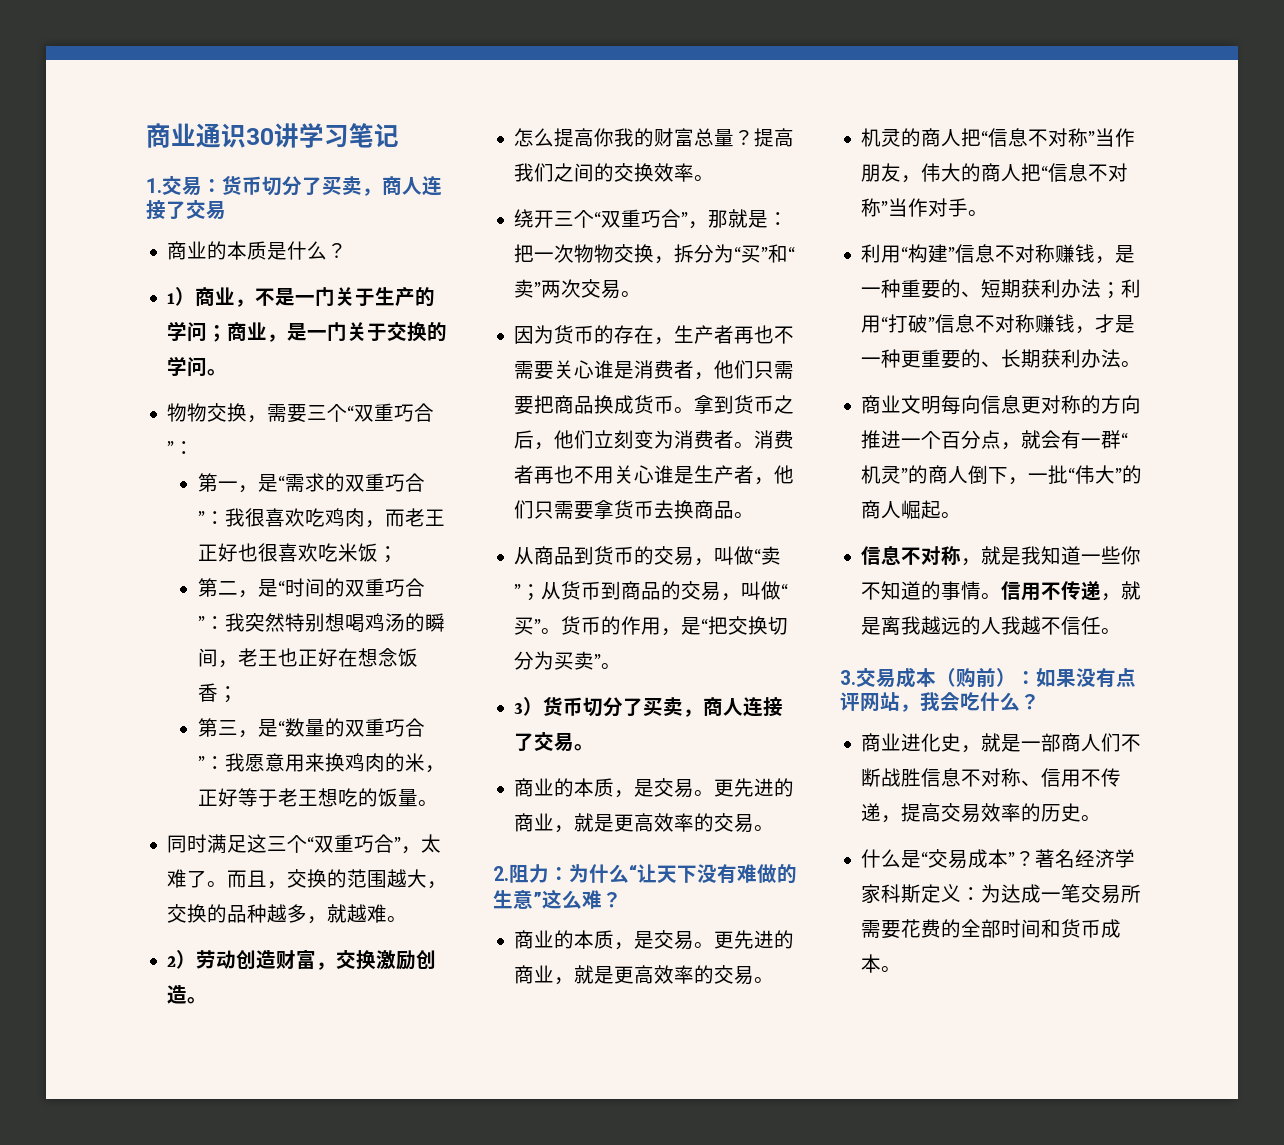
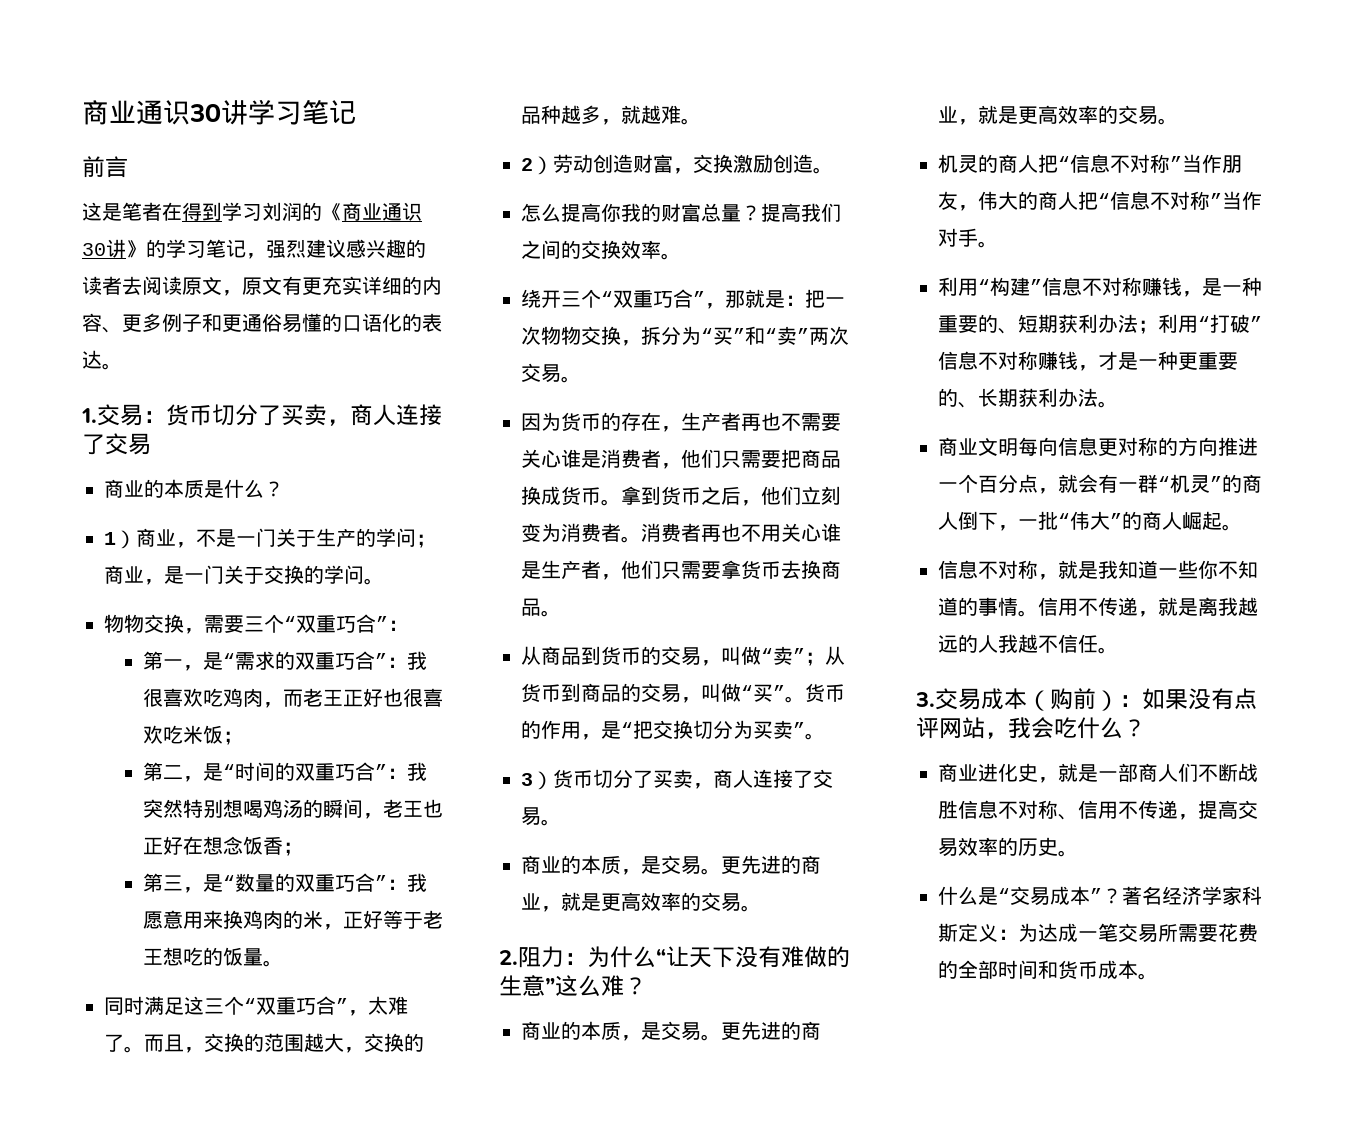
(399, 135) none -> [82,156,128,178] [82,202,422,221] [82,239,426,259] [82,276,442,296] [82,313,442,333] [82,350,122,370] // 前言 // 这是笔者在得到学习刘润的《商业通识30讲》的学习笔记，强烈建议感兴趣的读者去阅读原文，原文有更充实详细的内容、更多例子和更通俗易懂的口语化的表达。

